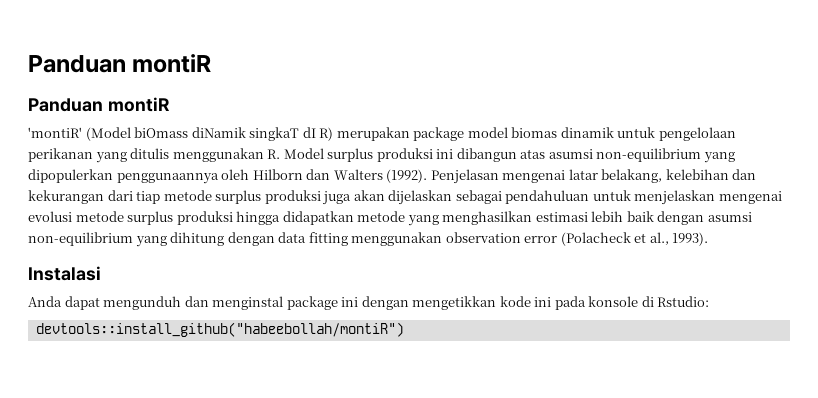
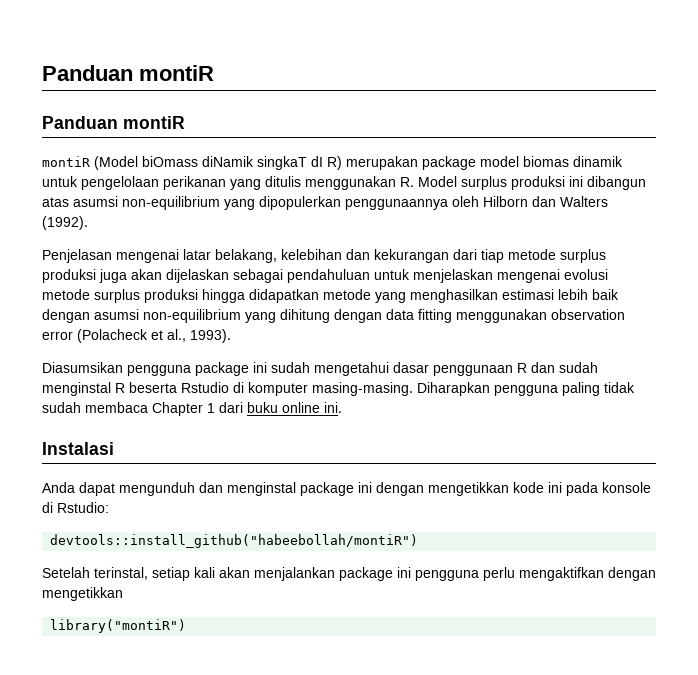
[28,127,82,138] 'montiR' -> [42,156,90,167] montiR
(428, 176) none -> (88, 223) //
(709, 239) none -> [42,362,598,376] [42,382,635,396] [42,402,342,416] // Diasumsikan pengguna package ini sudah mengetahui dasar penggunaan R dan sudah menginstal R beserta Rstudio di komputer masing-masing. Diharapkan pengguna paling tidak sudah membaca Chapter 1 dari buku online ini.
(404, 329) none -> [42,567,656,581] [42,587,123,601] [50,619,187,633] // Setelah terinstal, setiap kali akan menjalankan package ini pengguna perlu mengaktifkan dengan mengetikkan // library("montiR")

